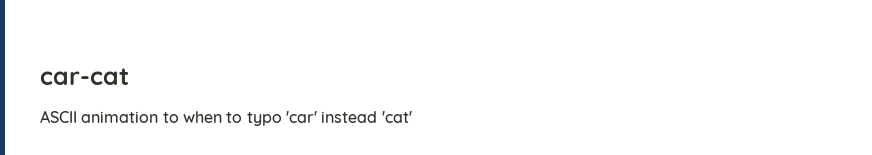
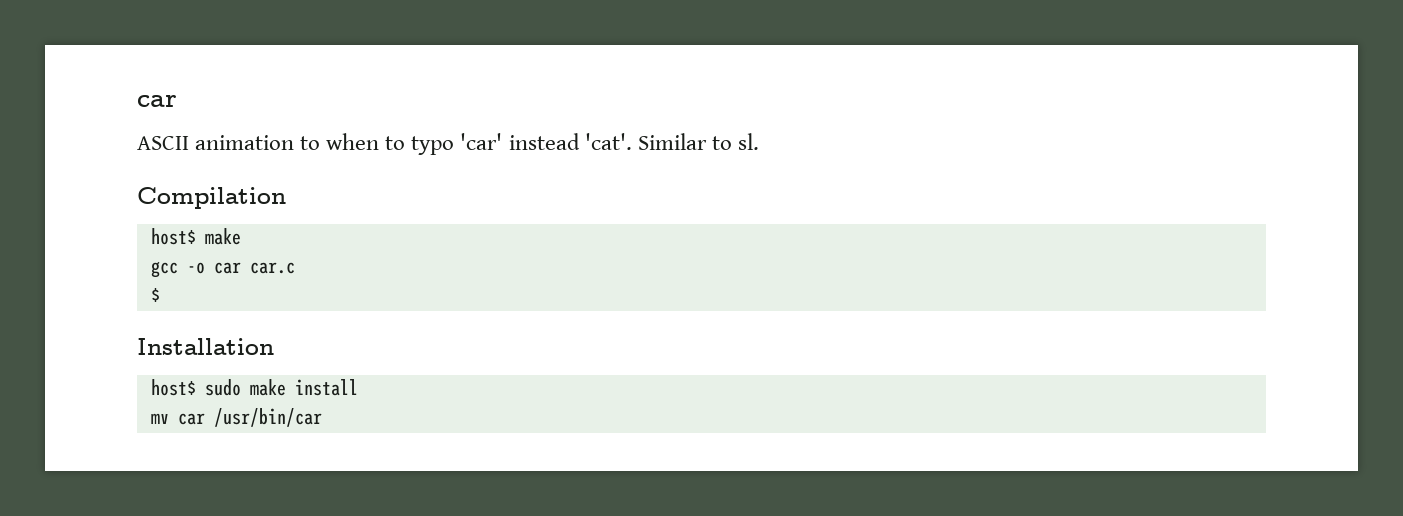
[40,68,129,85] car-cat -> [137,95,177,107] car
[381,111,412,123] 'cat' -> [584,133,759,150] [137,187,286,209] [150,228,241,245] [150,261,295,278] [150,288,160,302] [137,338,274,355] [150,379,358,396] [150,408,322,427] 'cat'. Similar to sl. // Compilation // host$ make // gcc -o car car.c // $ // Installation // host$ sudo make install // mv car /usr/bin/car

